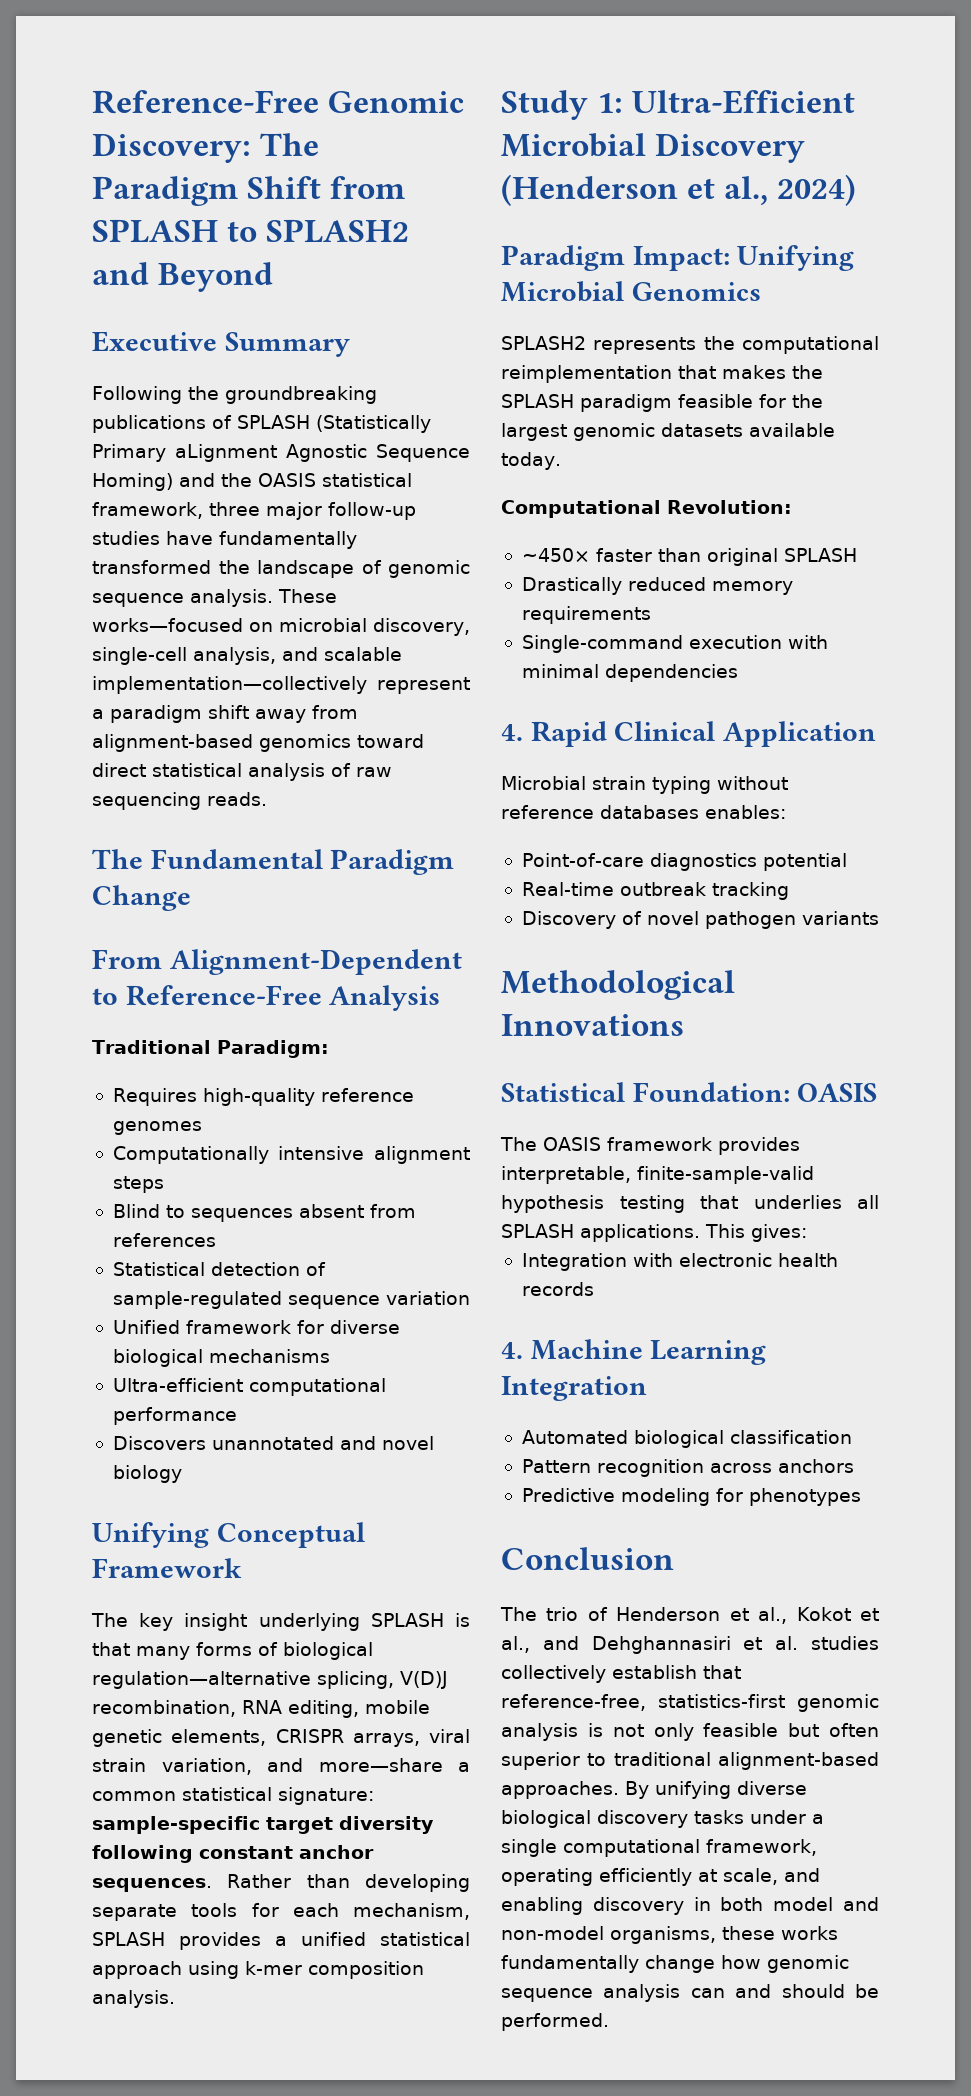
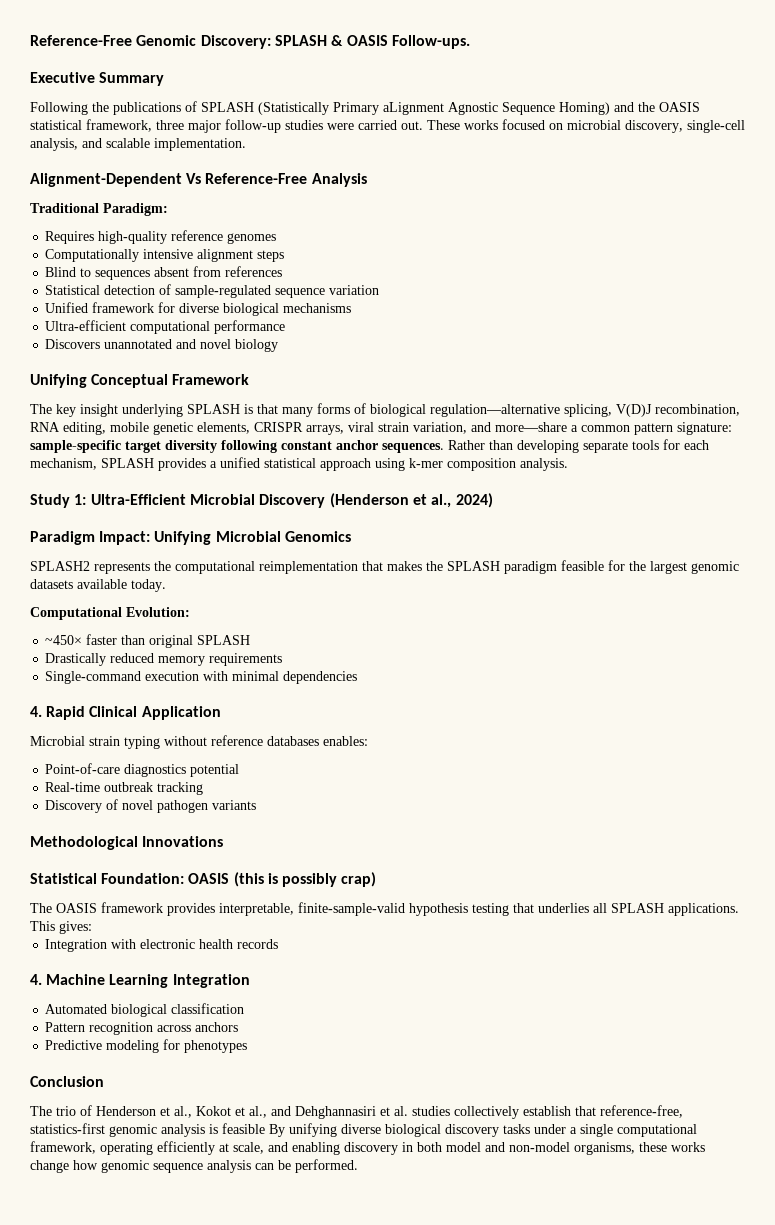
[260,133,320,156] [92,176,406,206] [92,219,410,243] [92,262,274,292] The Paradigm Shift from SPLASH to SPLASH2 and Beyond -> [274,35,470,49] SPLASH & OASIS Follow-ups.
[224,386,377,404] groundbreaking -> (109, 107) none
[166,531,357,549] [92,560,470,578] [92,589,337,607] [92,618,243,632] have fundamentally transformed the landscape of genomic sequence analysis. These works—focused -> [327,119,545,130] were carried out. These works focused
[92,676,470,694] [92,705,358,723] [92,734,424,752] [92,763,392,781] [92,792,267,810] [92,849,455,875] [92,885,191,911] [92,949,462,975] [92,988,118,1005] implementation—collectively represent a paradigm shift away from alignment-based genomics toward direct statistical analysis of raw sequencing reads. // The Fundamental Paradigm Change // From Alignment-Dependent to -> [154,138,246,151] [30,173,202,187] implementation. // Alignment-Dependent Vs
[182,1787,272,1801] statistical -> [634,423,673,435] pattern
[667,500,792,514] Revolution: -> [126,607,190,617] Evolution:
(878, 1092) none -> [233,872,377,887] (this is possibly crap)
[612,1723,879,1741] [501,1752,879,1770] [501,1781,619,1799] not only feasible but often superior to traditional alignment-based approaches. -> [222,1123,265,1134] feasible
[501,1955,639,1973] fundamentally -> (705, 1147) none
[735,1984,845,1998] and should -> (274, 1166) none

